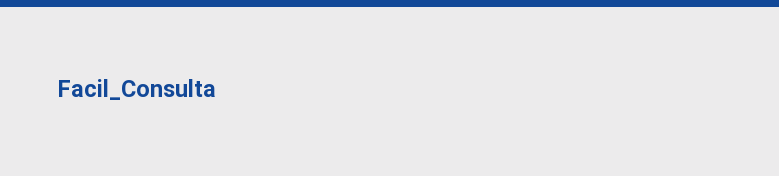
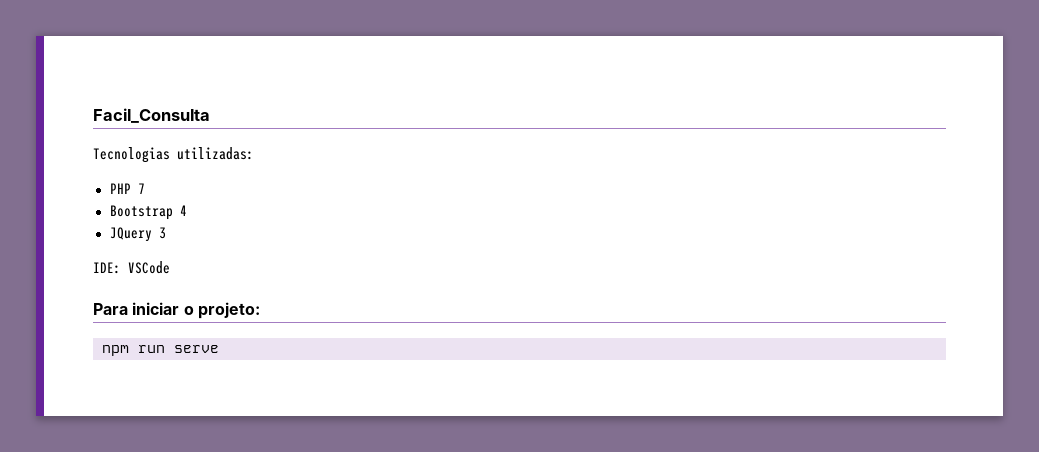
(216, 89) none -> [93,147,254,163] [109,183,145,194] [109,205,187,220] [109,227,166,242] [93,261,170,274] [93,302,260,319] [102,345,219,356] // Tecnologias utilizadas: // PHP 7 // Bootstrap 4 // JQuery 3 // IDE: VSCode // Para iniciar o projeto: // npm run serve

